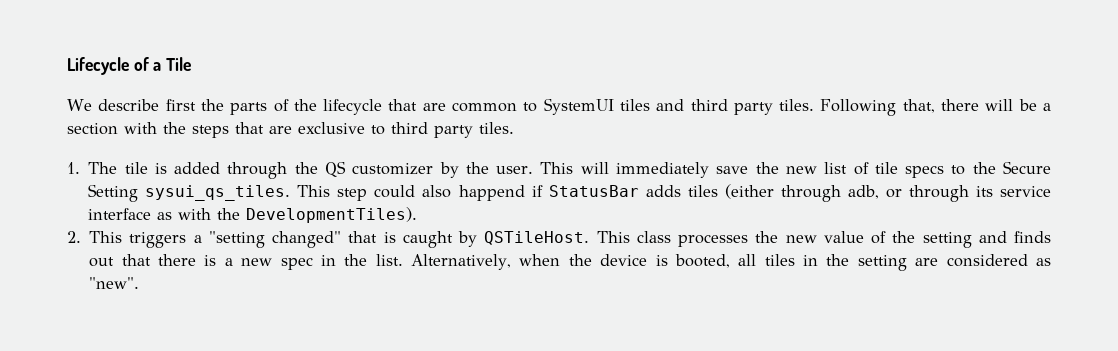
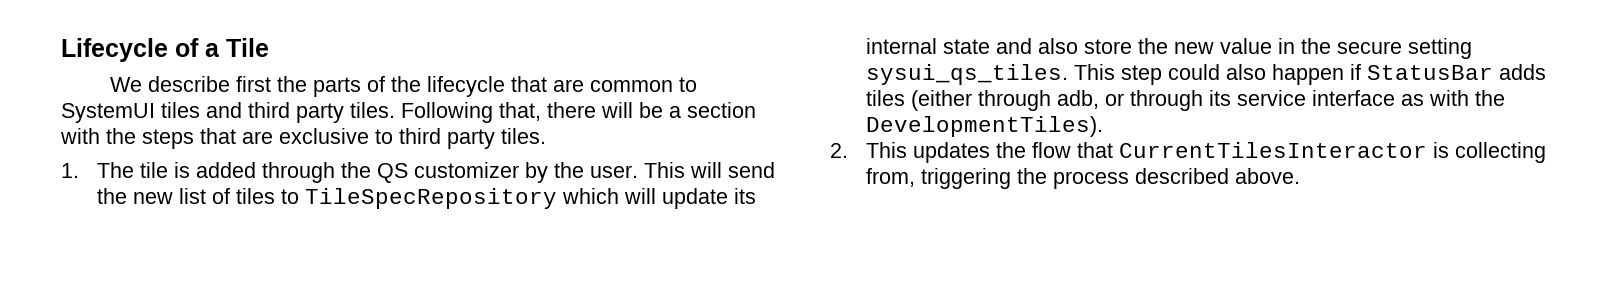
[616,162,749,178] immediately save -> [727,162,775,178] send
[874,161,1051,178] [88,184,139,202] tile specs to the Secure Setting -> [235,188,756,209] [865,38,1472,59] tiles to TileSpecRepository which will update its internal state and also store the new value in the secure setting
[458,185,525,201] happend -> [1271,64,1344,85] happen
[129,231,1051,248] [89,254,1051,271] [89,277,140,289] triggers a "setting changed" that is caught by QSTileHost. This class processes the new value of the setting and finds out that there is a new spec in the list. Alternatively, when the device is booted, all tiles in the setting are considered as "new". -> [912,142,1546,163] [865,168,1300,189] updates the flow that CurrentTilesInteractor is collecting from, triggering the process described above.

